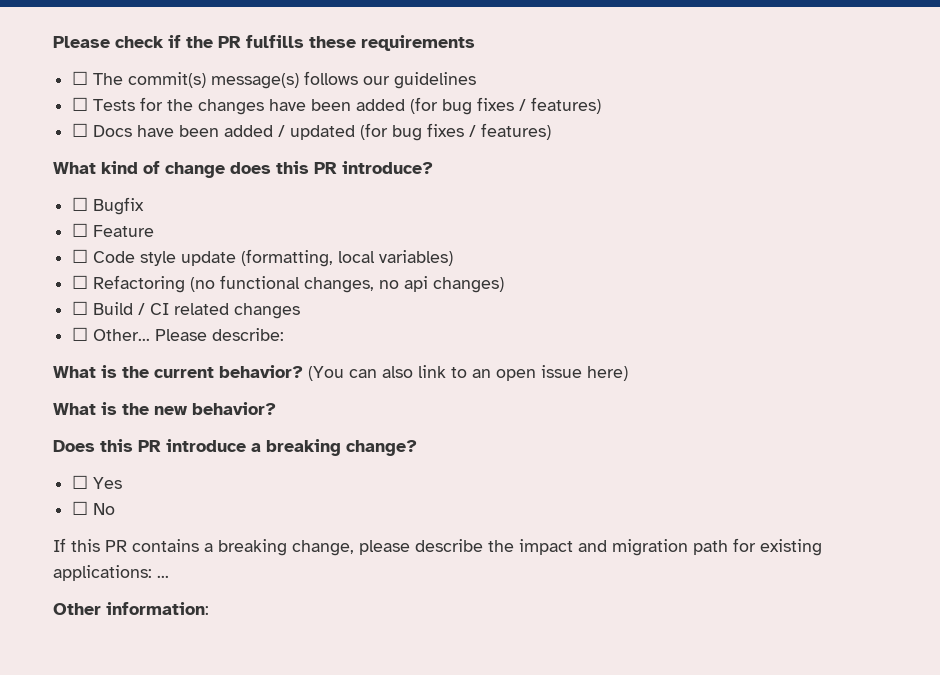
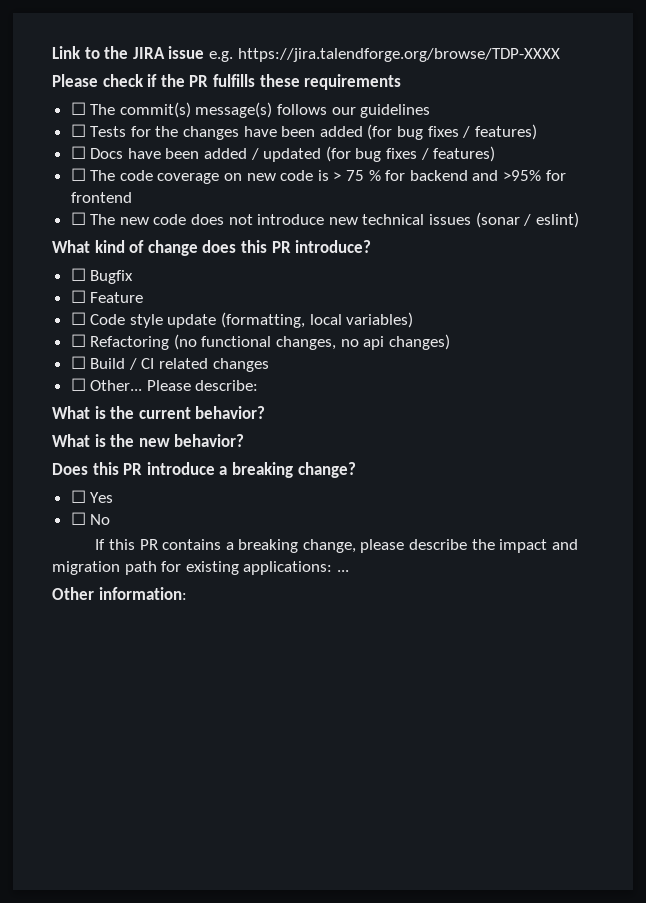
(53, 42) none -> [52,46,560,62] Link to the JIRA issue e.g. https://jira.talendforge.org/browse/TDP-XXXX //
(552, 131) none -> [70,168,566,184] [70,192,132,203] [70,212,579,228] // ☐ The code coverage on new code is > 75 % for backend and >95% for frontend // ☐ The new code does not introduce new technical issues (sonar / eslint)
[308,365,628,381] (You can also link to an open issue here) -> (266, 412) none

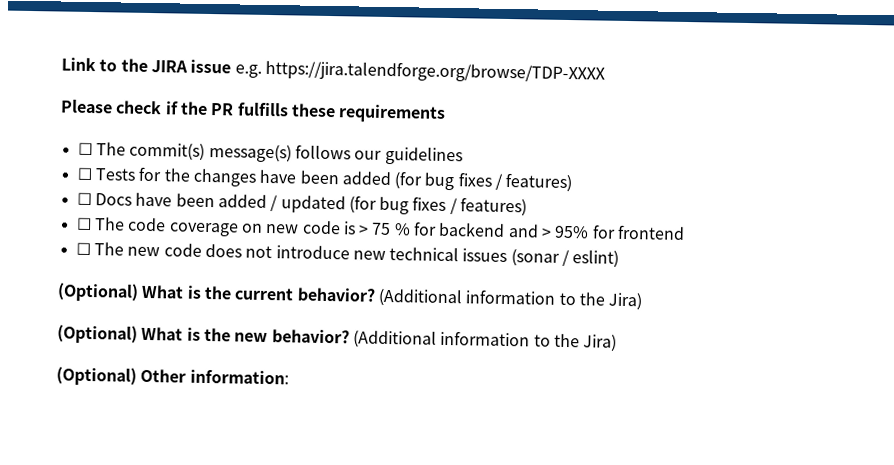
[502,170,541,181] >95% -> [541,225,590,239] > 95%
[52,240,372,256] [70,268,134,284] [70,290,144,303] [70,312,414,328] [70,334,450,350] [70,356,269,372] [70,378,259,391] What kind of change does this PR introduce? // ☐ Bugfix // ☐ Feature // ☐ Code style update (formatting, local variables) // ☐ Refactoring (no functional changes, no api changes) // ☐ Build / CI related changes // ☐ Other... Please describe: // -> [57,282,139,302] (Optional)
(266, 412) // -> [377,288,644,311] [57,324,138,344] (Additional information to the Jira) // (Optional)
[52,462,356,478] [70,490,114,503] [70,512,111,525] [95,539,578,553] [52,561,349,575] // Does this PR introduce a breaking change? // ☐ Yes // ☐ No // If this PR contains a breaking change, please describe the impact and migration path for existing applications: ... // -> [352,330,618,352] [56,366,137,386] (Additional information to the Jira) // (Optional)

